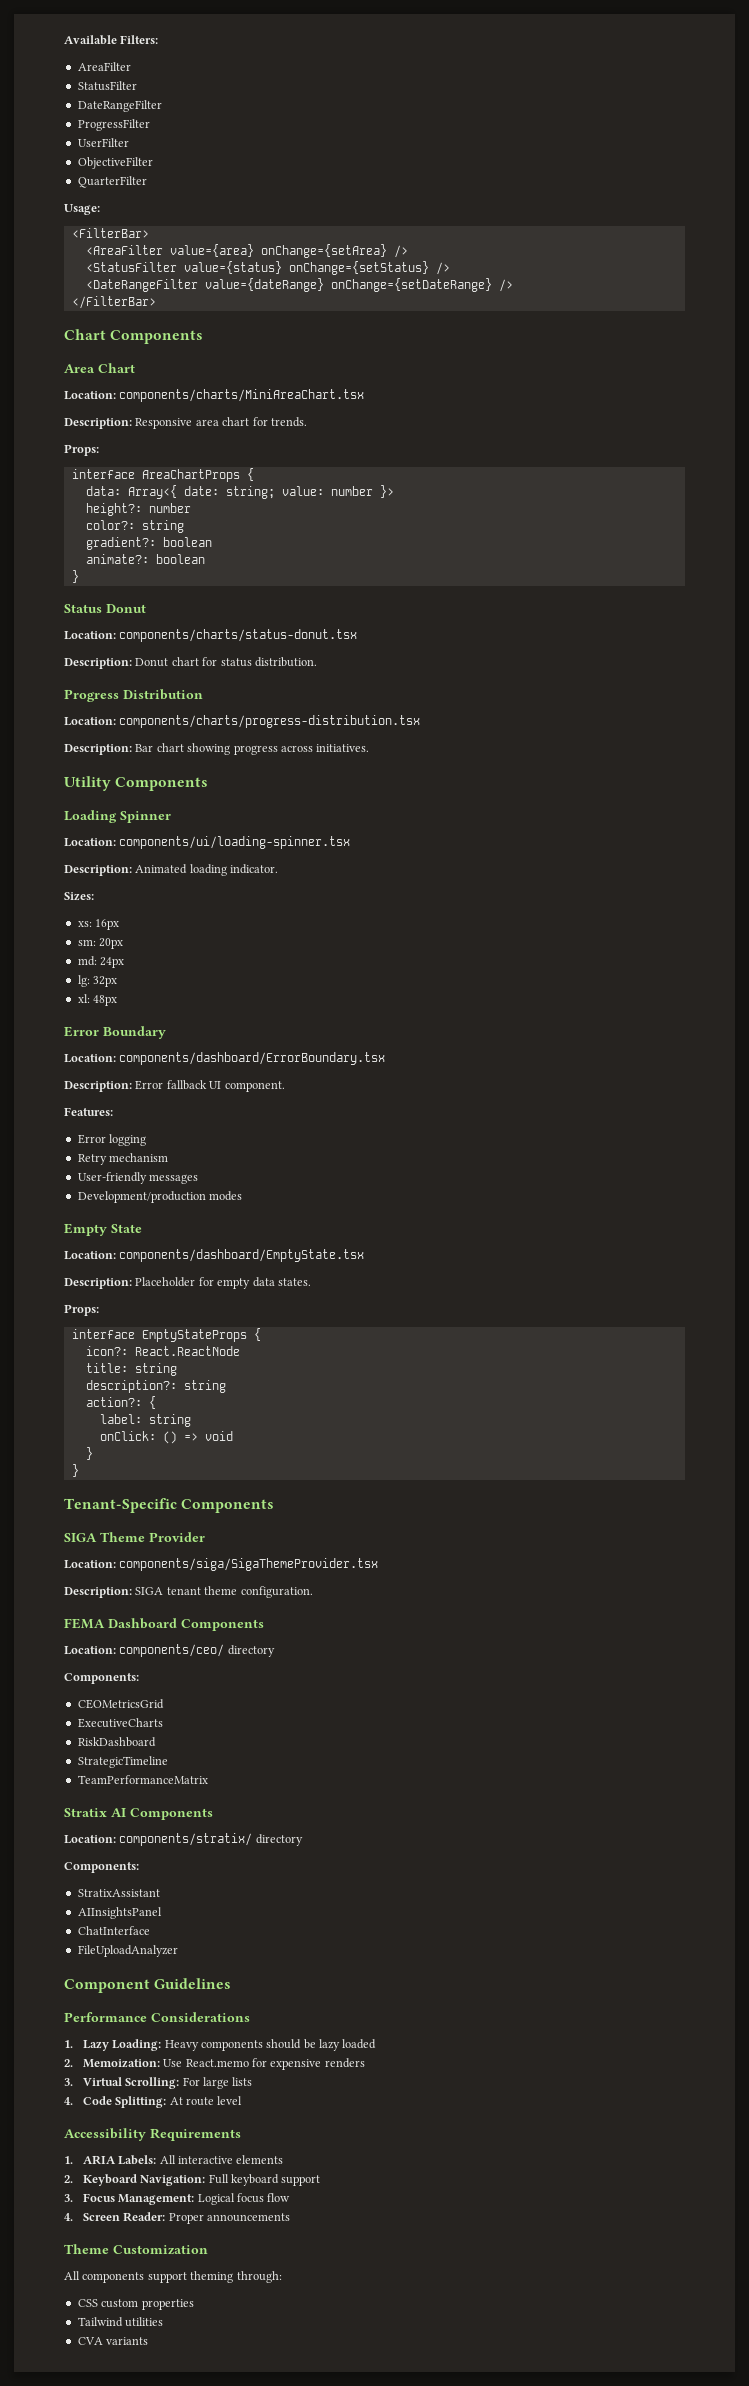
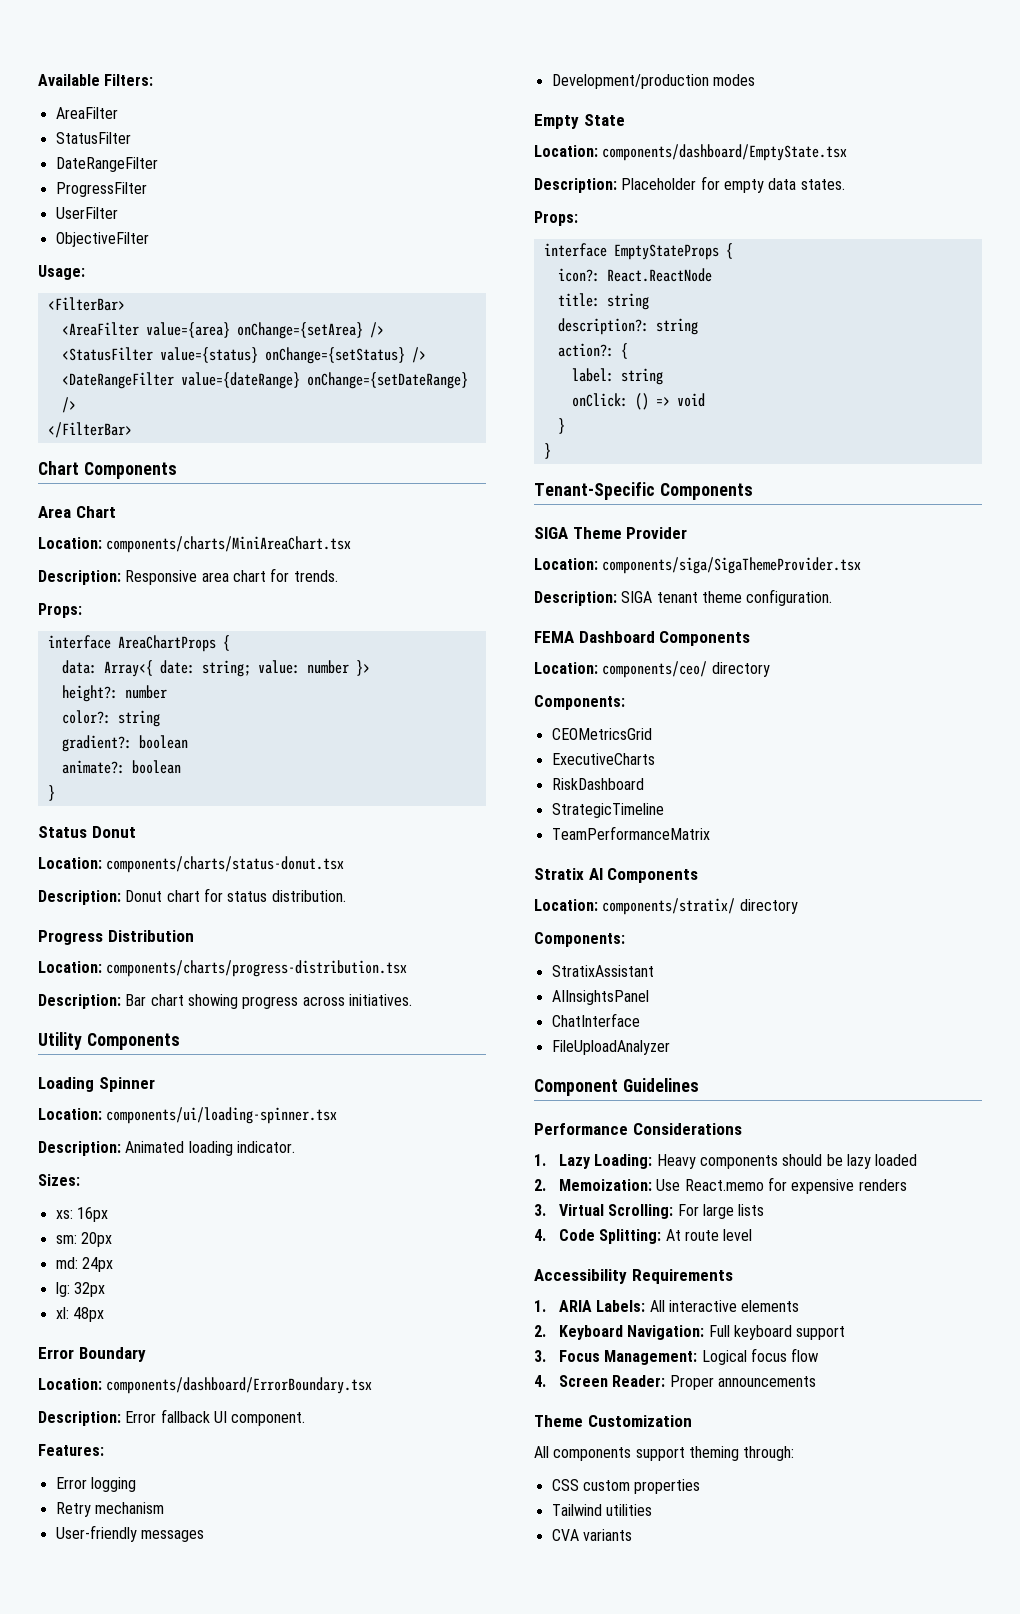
[77,176,147,188] // QuarterFilter -> (149, 239) none

